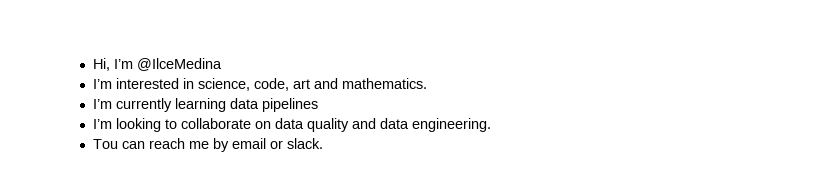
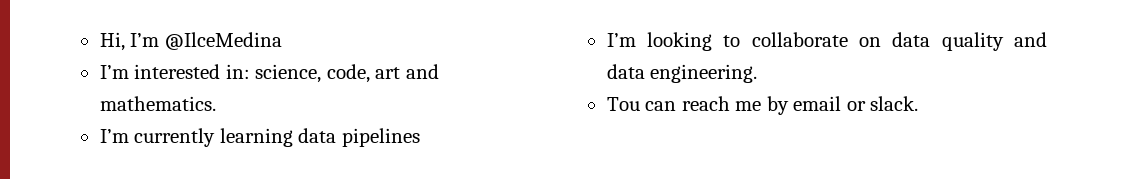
[182,78,194,89] in -> [225,64,250,79] in:

